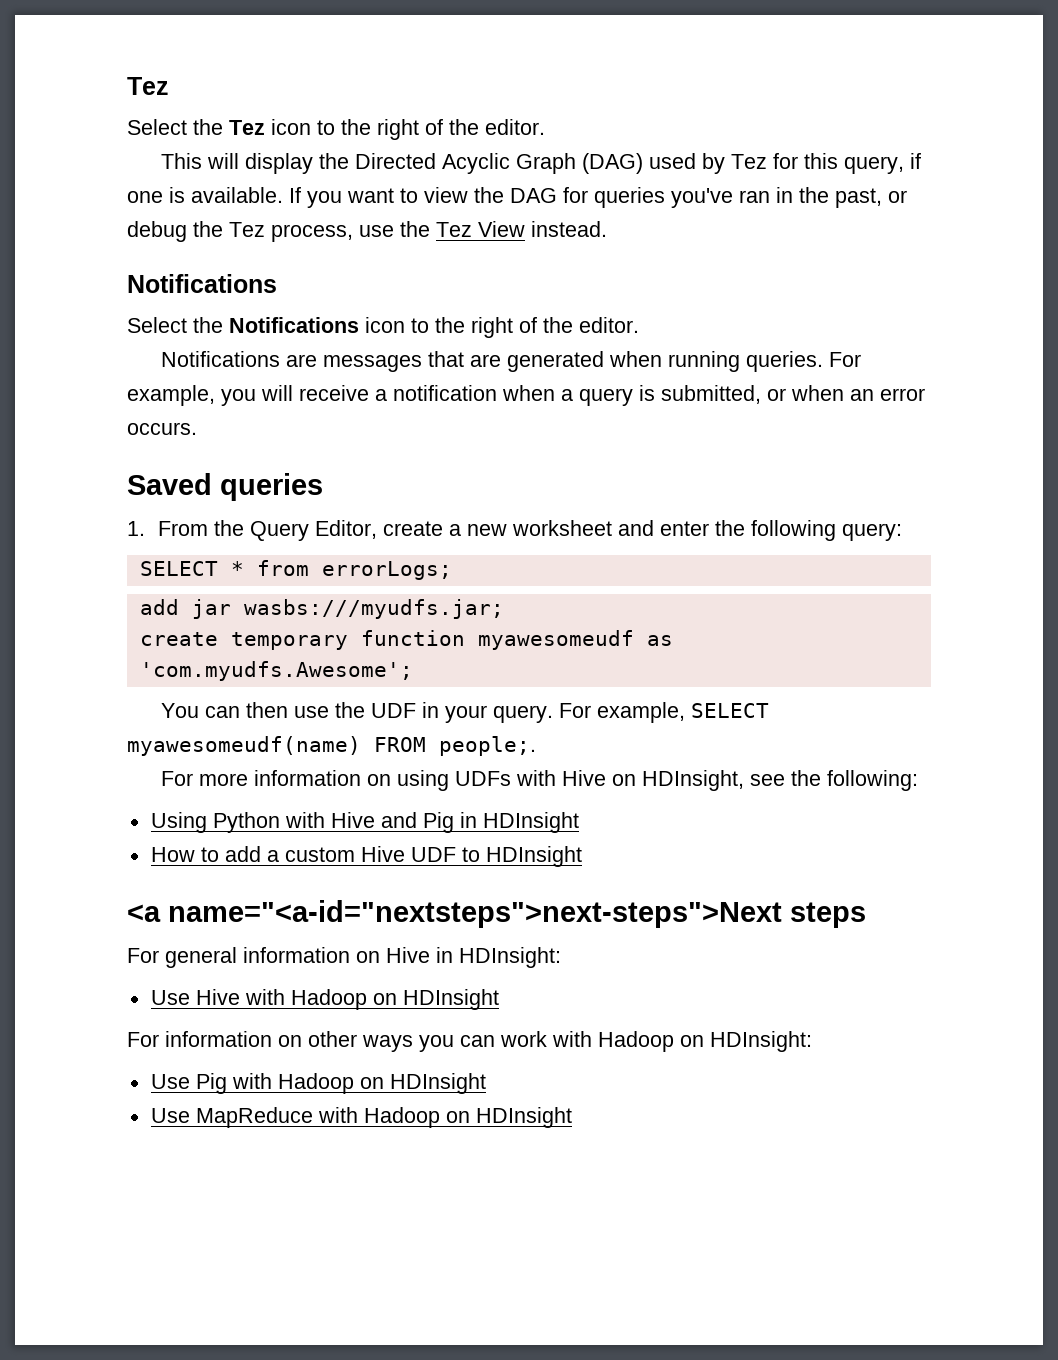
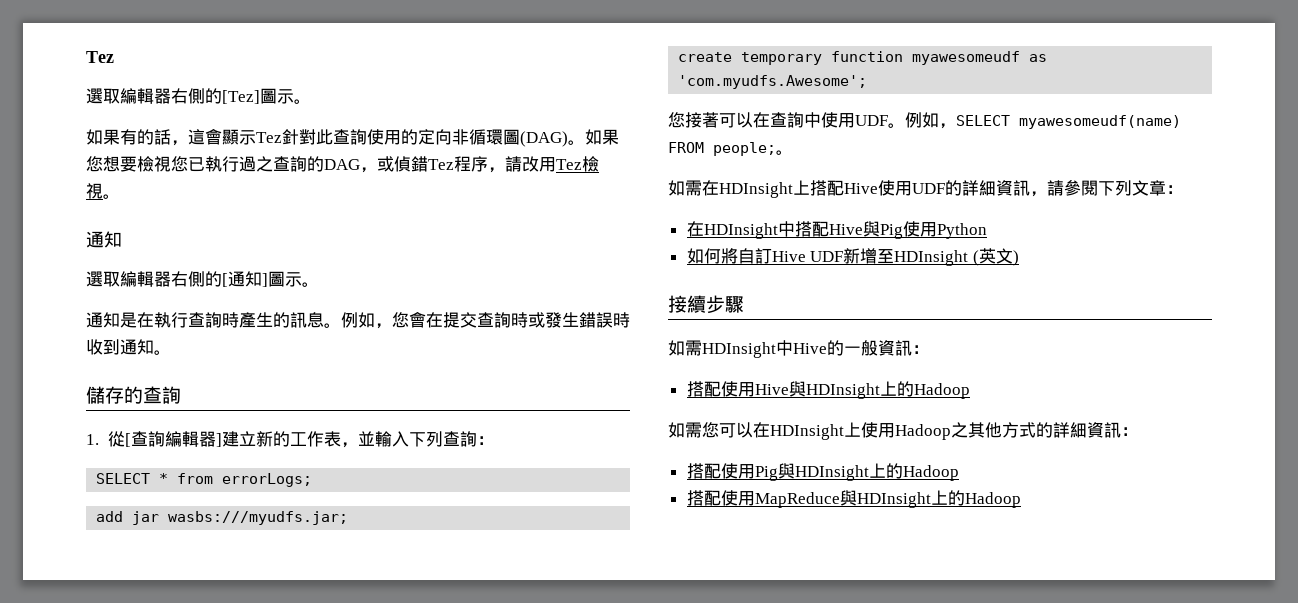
[127,119,545,140] [161,153,922,174] [127,187,907,208] [127,221,607,242] [127,274,277,293] [127,317,639,338] [161,351,862,372] [127,385,925,406] [127,422,197,435] [127,473,323,501] [127,520,903,541] Select the Tez icon to the right of the editor. // This will display the Directed Acyclic Graph (DAG) used by Tez for this query, if one is available. If you want to view the DAG for queries you've ran in the past, or debug the Tez process, use the Tez View instead. // Notifications // Select the Notifications icon to the right of the editor. // Notifications are messages that are generated when running queries. For example, you will receive a notification when a query is submitted, or when an error occurs. // Saved queries // 1. From the Query Editor, create a new worksheet and enter the following query: -> [86,88,311,104] [86,128,619,147] [86,156,599,173] [86,183,120,199] [86,231,122,248] [86,271,319,287] [86,311,630,329] [86,339,171,355] [86,386,181,404] [86,431,494,448] 選取編輯器右側的[Tez]圖示。 // 如果有的話，這會顯示Tez針對此查詢使用的定向非循環圖(DAG)。如果您想要檢視您已執行過之查詢的DAG，或偵錯Tez程序，請改用Tez檢視。 // 通知 // 選取編輯器右側的[通知]圖示。 // 通知是在執行查詢時產生的訊息。例如，您會在提交查詢時或發生錯誤時收到通知。 // 儲存的查詢 // 1.從[查詢編輯器]建立新的工作表，並輸入下列查詢：
[161,702,770,723] [127,736,536,756] [161,770,919,791] [150,812,579,833] [150,846,355,862] You can then use the UDF in your query. For example, SELECT myawesomeudf(name) FROM people;. // For more information on using UDFs with Hive on HDInsight, see the following: // Using Python with Hive and Pig in HDInsight // How to add a custom -> [668,112,1181,129] [668,142,793,156] [668,179,1183,198] [686,221,987,239] [686,248,772,264] 您接著可以在查詢中使用UDF。例如，SELECT myawesomeudf(name) FROM people;。 // 如需在HDInsight上搭配Hive使用UDF的詳細資訊，請參閱下列文章： // 在HDInsight中搭配Hive與Pig使用Python // 如何將自訂
[461,846,582,867] [127,900,866,928] [127,947,561,968] [150,989,499,1010] [127,1031,812,1052] [150,1073,486,1094] [150,1107,572,1128] to HDInsight // <a name="<a-id="nextsteps">next-steps">Next steps // For general information on Hive in HDInsight: // Use Hive with Hadoop on HDInsight // For information on other ways you can work with Hadoop on HDInsight: // Use Pig with Hadoop on HDInsight // Use MapReduce with Hadoop on HDInsight -> [843,248,1019,266] [668,295,744,314] [668,340,929,358] [686,381,970,399] [668,422,1138,440] [686,463,959,481] [686,490,1021,508] 新增至HDInsight (英文) // 接續步驟 // 如需HDInsight中Hive的一般資訊： // 搭配使用Hive與HDInsight上的Hadoop // 如需您可以在HDInsight上使用Hadoop之其他方式的詳細資訊： // 搭配使用Pig與HDInsight上的Hadoop // 搭配使用MapReduce與HDInsight上的Hadoop

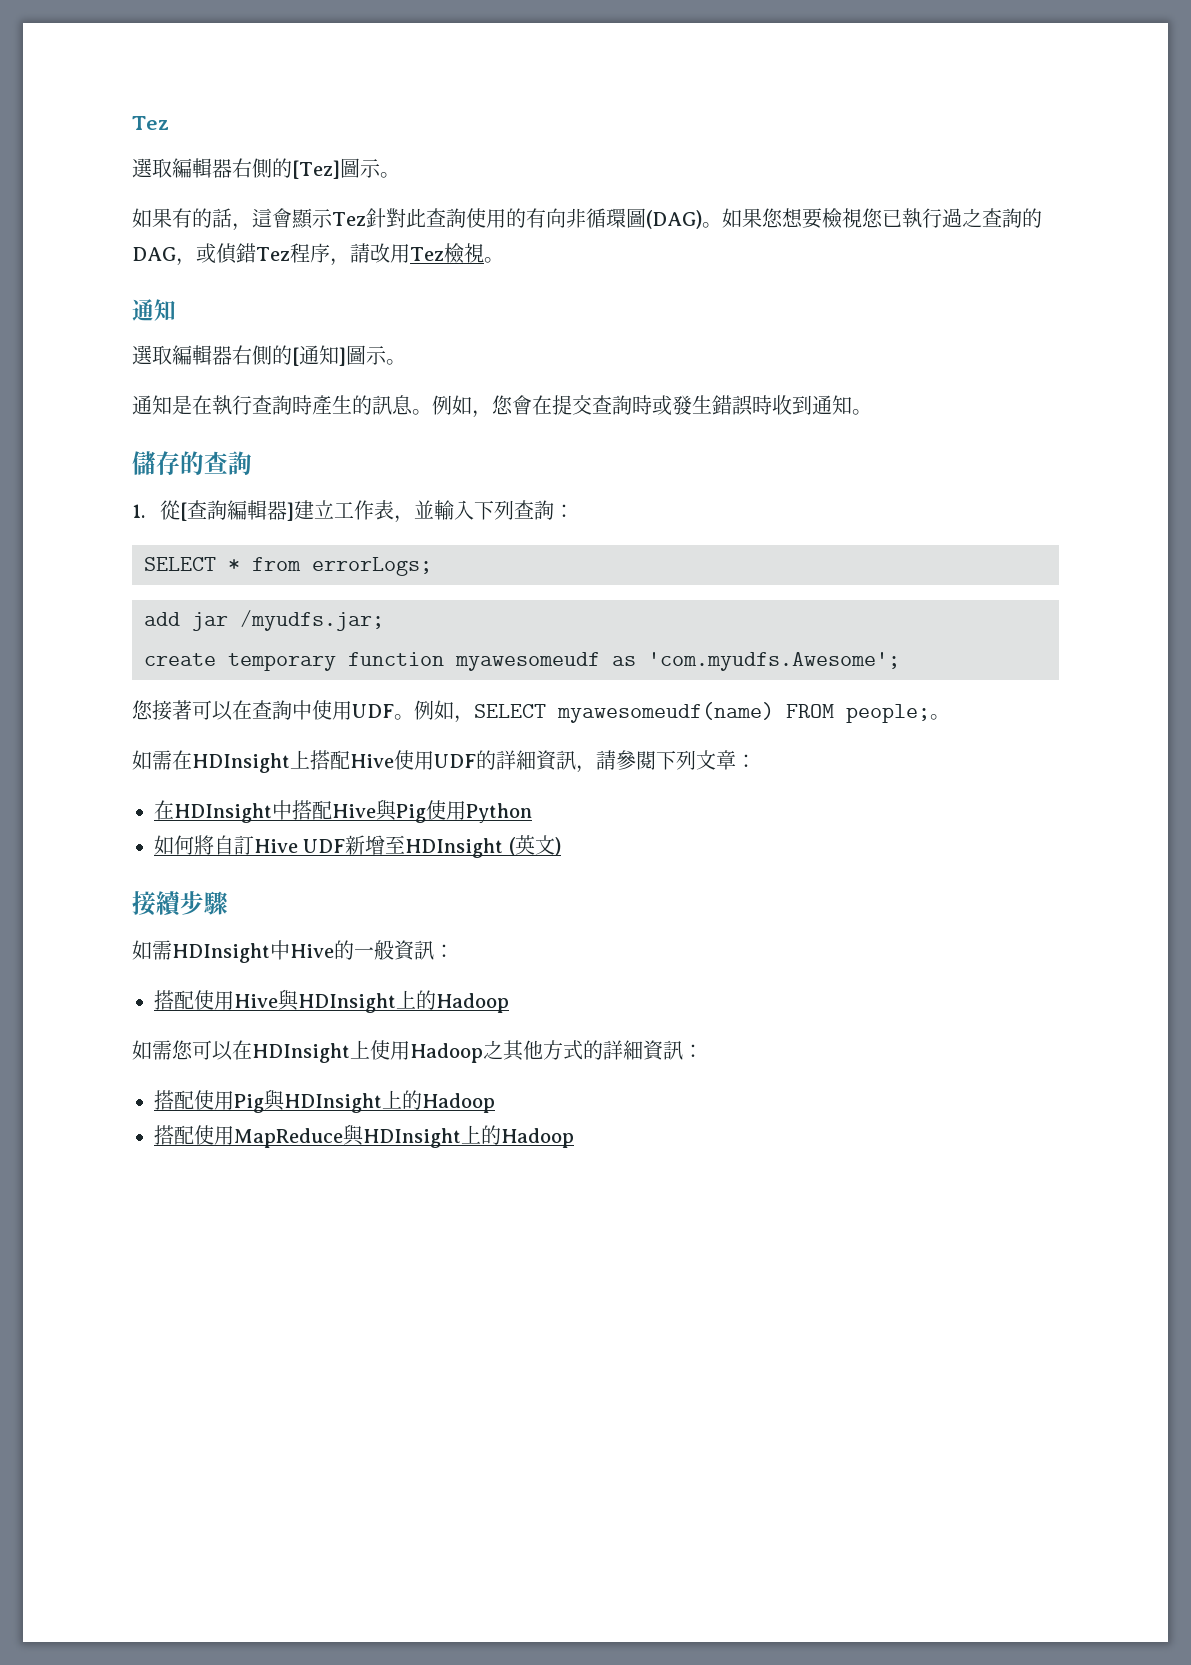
[418,129,435,145] 定 -> [525,208,546,228] 有
[255,431,290,447] 新的 -> (334, 509) none
[168,511,349,525] wasbs:///myudfs.jar; -> [240,610,384,631] /myudfs.jar;

